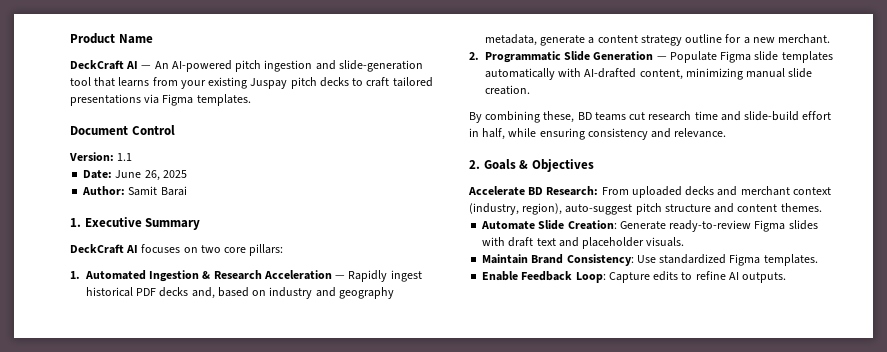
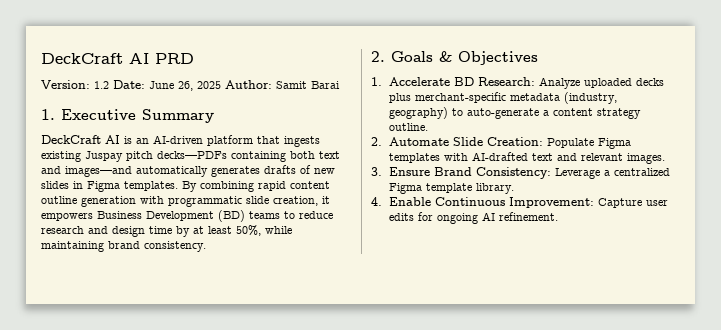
[70,33,153,44] [70,60,423,72] [70,77,433,89] [70,94,251,106] [70,125,175,135] Product Name // DeckCraft AI — An AI-powered pitch ingestion and slide-generation tool that learns from your existing Juspay pitch decks to craft tailored presentations via Figma templates. // Document Control -> [41,53,194,64] DeckCraft AI PRD
[117,153,133,161] 1.1 // -> [94,81,109,89] 1.2
(187, 174) // -> (221, 85) none
[141,244,284,256] [70,270,422,282] [86,287,394,299] [485,34,831,46] [469,51,833,63] [485,68,813,80] [485,85,530,95] [469,111,832,123] [469,128,727,140] focuses on two core pillars: // 1. Automated Ingestion & Research Acceleration — Rapidly ingest historical PDF decks and, based on industry and geography metadata, generate a content strategy outline for a new merchant. // 2. Programmatic Slide Generation — Populate Figma slide templates automatically with AI-drafted content, minimizing manual slide creation. // By combining these, BD teams cut research time and slide-build effort in half, while ensuring consistency and relevance. -> [124,135,320,147] [41,151,340,162] [41,165,335,177] [41,181,330,192] [41,196,330,207] [41,210,333,222] [41,225,292,237] [41,241,206,252] is an AI-driven platform that ingests existing Juspay pitch decks—PDFs containing both text and images—and automatically generates drafts of new slides in Figma templates. By combining rapid content outline generation with programmatic slide creation, it empowers Business Development (BD) teams to reduce research and design time by at least 50%, while maintaining brand consistency.
(594, 165) none -> [371,77,382,86] 1.
[601,187,629,195] From -> [539,77,581,89] Analyze
[717,186,831,196] [469,203,822,215] [481,220,818,232] [482,237,685,249] [482,254,818,266] [482,271,787,283] and merchant context (industry, region), auto-suggest pitch structure and content themes. // Automate Slide Creation: Generate ready-to-review Figma slides with draft text and placeholder visuals. // Maintain Brand Consistency: Use standardized Figma templates. // Enable Feedback Loop: Capture edits to refine AI outputs. -> [389,92,618,104] [389,107,642,119] [389,123,429,131] [371,137,632,149] [389,152,666,164] [371,167,671,179] [389,183,515,194] [371,197,669,208] [389,212,559,224] plus merchant-specific metadata (industry, geography) to auto-generate a content strategy outline. // 2. Automate Slide Creation: Populate Figma templates with AI-drafted text and relevant images. // 3. Ensure Brand Consistency: Leverage a centralized Figma template library. // 4. Enable Continuous Improvement: Capture user edits for ongoing AI refinement.

